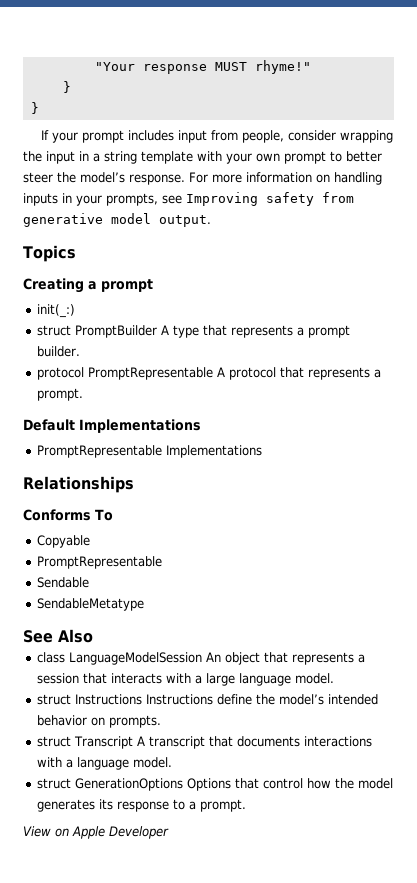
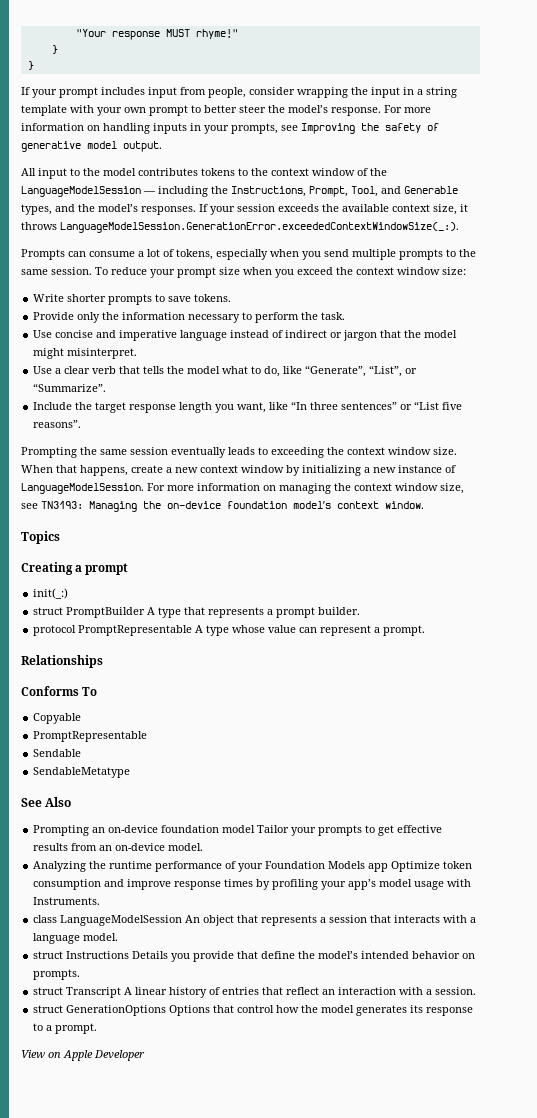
[266,192,354,206] safety from -> [361,123,439,133] the safety of
(211, 221) none -> [21,168,387,179] [21,186,458,197] [21,204,468,215] [21,222,459,233] [21,249,476,260] [21,267,466,278] [33,294,232,305] [33,312,346,323] [33,330,458,341] [33,348,138,359] [33,365,418,377] [33,383,107,392] [33,401,463,413] [33,420,82,428] [21,447,457,458] [21,465,456,476] [21,483,464,494] [21,501,424,512] // All input to the model contributes tokens to the context window of the LanguageModelSession — including the Instructions, Prompt, Tool, and Generable types, and the model’s responses. If your session exceeds the available context size, it throws LanguageModelSession.GenerationError.exceededContextWindowSize(_:). // Prompts can consume a lot of tokens, especially when you send multiple prompts to the same session. To reduce your prompt size when you exceed the context window size: // Write shorter prompts to save tokens. // Provide only the information necessary to perform the task. // Use concise and imperative language instead of indirect or jargon that the model might misinterpret. // Use a clear verb that tells the model what to do, like “Generate”, “List”, or “Summarize”. // Include the target response length you want, like “In three sentences” or “List five reasons”. // Prompting the same session eventually leads to exceeding the context window size. When that happens, create a new context window by initializing a new instance of LanguageModelSession. For more information on managing the context window size, see TN3193: Managing the on-device foundation model’s context window.
[228,367,381,380] [36,388,83,401] [23,419,201,433] [36,445,262,458] protocol that represents a prompt. // Default Implementations // PromptRepresentable Implementations -> [206,625,426,636] type whose value can represent a prompt.
(93, 636) none -> [33,825,443,836] [33,843,204,851] [33,861,473,872] [33,879,472,890] [33,897,101,905] // Prompting an on-device foundation model Tailor your prompts to get effective results from an on-device model. // Analyzing the runtime performance of your Foundation Models app Optimize token consumption and improve response times by profiling your app’s model usage with Instruments.
[205,673,235,686] large -> (477, 920) none
[145,694,213,705] Instructions -> [132,951,259,962] Details you provide that
[148,736,372,749] [36,757,172,770] transcript that documents interactions with a language model. -> [135,987,477,998] linear history of entries that reflect an interaction with a session.

